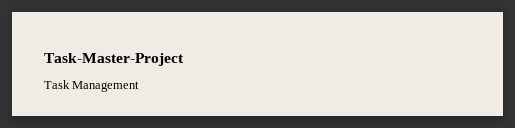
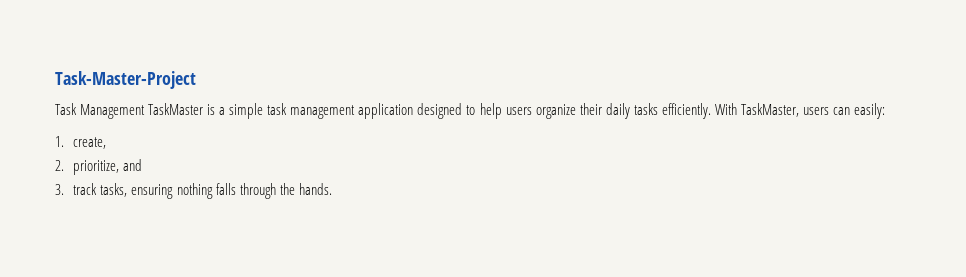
(140, 86) none -> [148,103,886,119] [55,136,107,149] [55,159,143,175] [55,183,332,199] TaskMaster is a simple task management application designed to help users organize their daily tasks efficiently. With TaskMaster, users can easily: // 1. create, // 2. prioritize, and // 3. track tasks, ensuring nothing falls through the hands.

